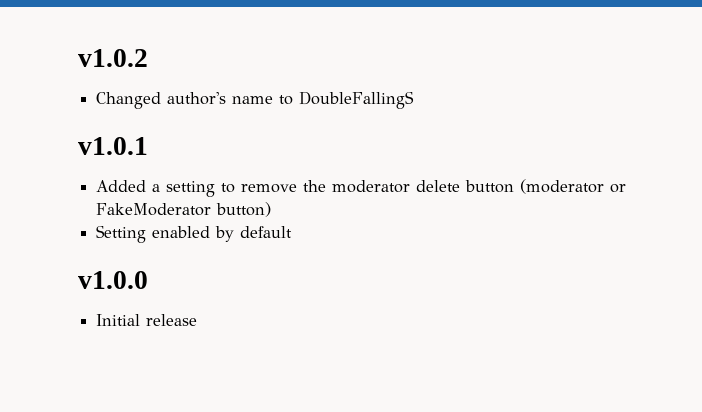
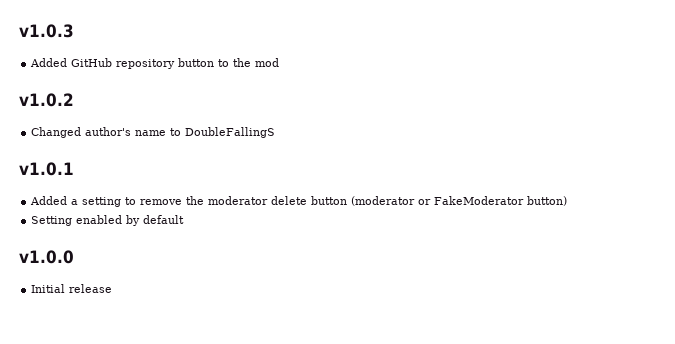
(78, 58) none -> [19,24,74,38] [30,58,280,69] v1.0.3 // Added GitHub repository button to the mod //

